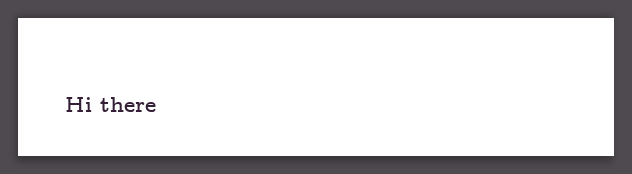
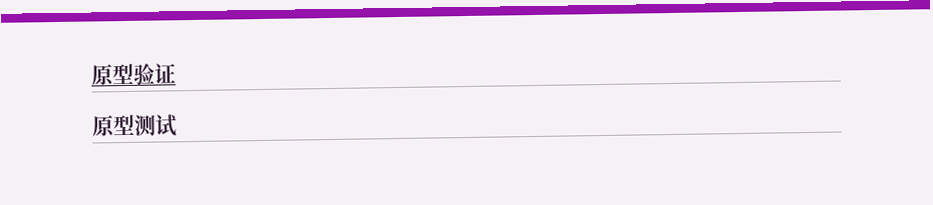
[65,97,156,112] Hi there -> [91,63,176,86] [92,114,177,137] 原型验证 // 原型测试

